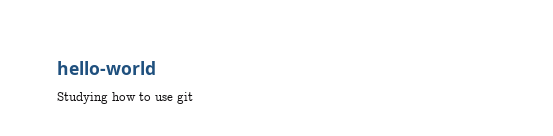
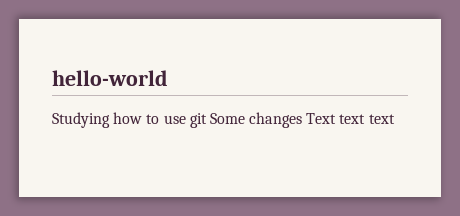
(193, 98) none -> [209,112,395,128] Some changes Text text text

